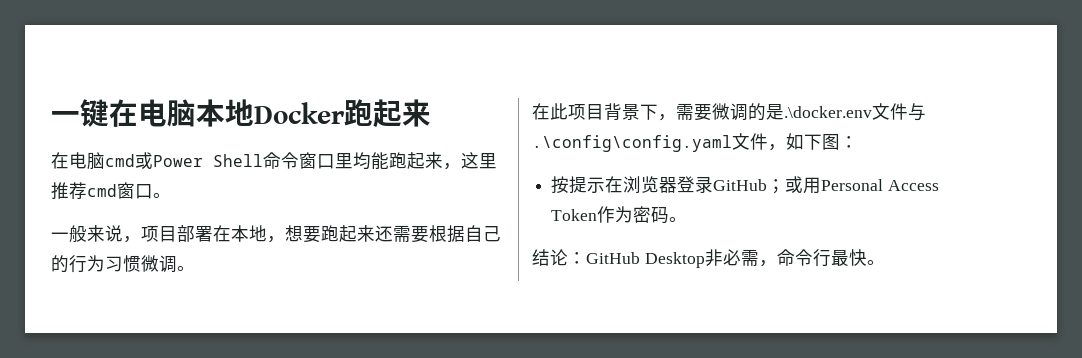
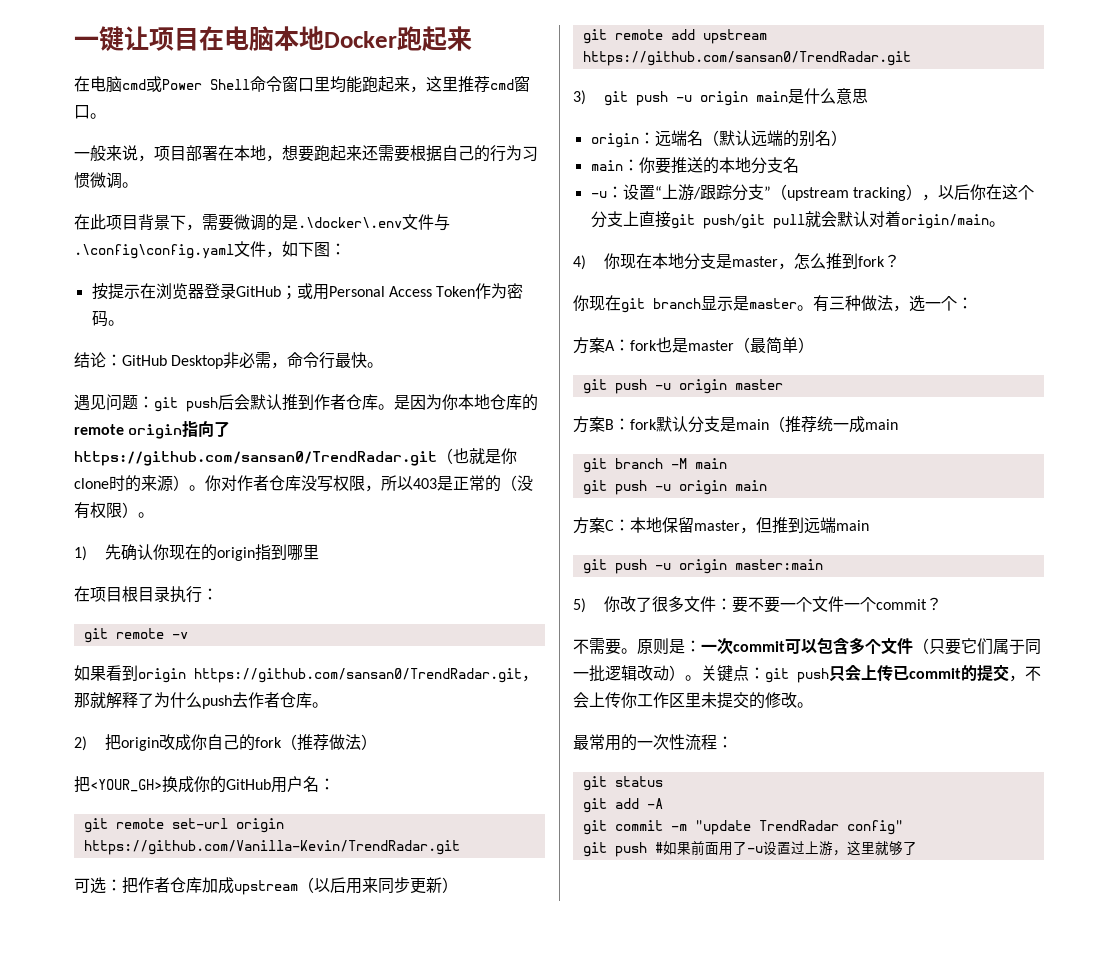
(109, 113) none -> [124,26,199,51] 让项目
[784,106,872,118] .\docker.env -> [298,217,402,228] .\docker\.env
(885, 262) none -> [74,394,538,412] [74,421,231,439] [74,448,517,466] [74,475,533,492] [74,502,154,519] [74,544,319,561] [74,586,218,603] [83,628,188,643] [74,665,538,683] [74,692,328,709] [74,734,377,751] [74,776,335,793] [83,818,284,833] [83,840,460,855] [74,877,458,895] [582,29,767,44] [582,51,911,66] [573,88,868,106] [590,130,847,148] [590,157,799,174] [590,184,1034,201] [590,211,1005,229] [573,253,900,270] [573,295,973,313] [573,337,814,354] [582,379,783,394] [573,416,898,433] [582,458,727,473] [582,480,767,495] [573,517,869,534] [582,559,823,574] [573,596,942,613] [573,637,1041,655] [573,665,1041,683] [573,692,813,709] [573,734,733,751] [582,776,663,791] [582,798,663,813] [582,820,903,835] [582,840,917,857] // 遇见问题：git push后会默认推到作者仓库。是因为你本地仓库的remote origin指向了https://github.com/sansan0/TrendRadar.git（也就是你clone时的来源）。你对作者仓库没写权限，所以403是正常的（没有权限）。 // 1)先确认你现在的origin指到哪里 // 在项目根目录执行： // git remote -v // 如果看到origin https://github.com/sansan0/TrendRadar.git，那就解释了为什么push去作者仓库。 // 2)把origin改成你自己的fork（推荐做法） // 把<YOUR_GH>换成你的GitHub用户名： // git remote set-url origin https://github.com/Vanilla-Kevin/TrendRadar.git // 可选：把作者仓库加成upstream（以后用来同步更新） // git remote add upstream https://github.com/sansan0/TrendRadar.git // 3) git push -u origin main是什么意思 // origin：远端名（默认远端的别名） // main：你要推送的本地分支名 // -u：设置“上游/跟踪分支”（upstream tracking），以后你在这个分支上直接git push/git pull就会默认对着origin/main。 // 4)你现在本地分支是master，怎么推到fork？ // 你现在git branch显示是master。有三种做法，选一个： // 方案A：fork也是master（最简单） // git push -u origin master // 方案B：fork默认分支是main（推荐统一成main // git branch -M main // git push -u origin main // 方案C：本地保留master，但推到远端main // git push -u origin master:main // 5)你改了很多文件：要不要一个文件一个commit？ // 不需要。原则是：一次commit可以包含多个文件（只要它们属于同一批逻辑改动）。关键点：git push只会上传已commit的提交，不会上传你工作区里未提交的修改。 // 最常用的一次性流程： // git status // git add -A // git commit -m "update TrendRadar config" // git push #如果前面用了-u设置过上游，这里就够了

